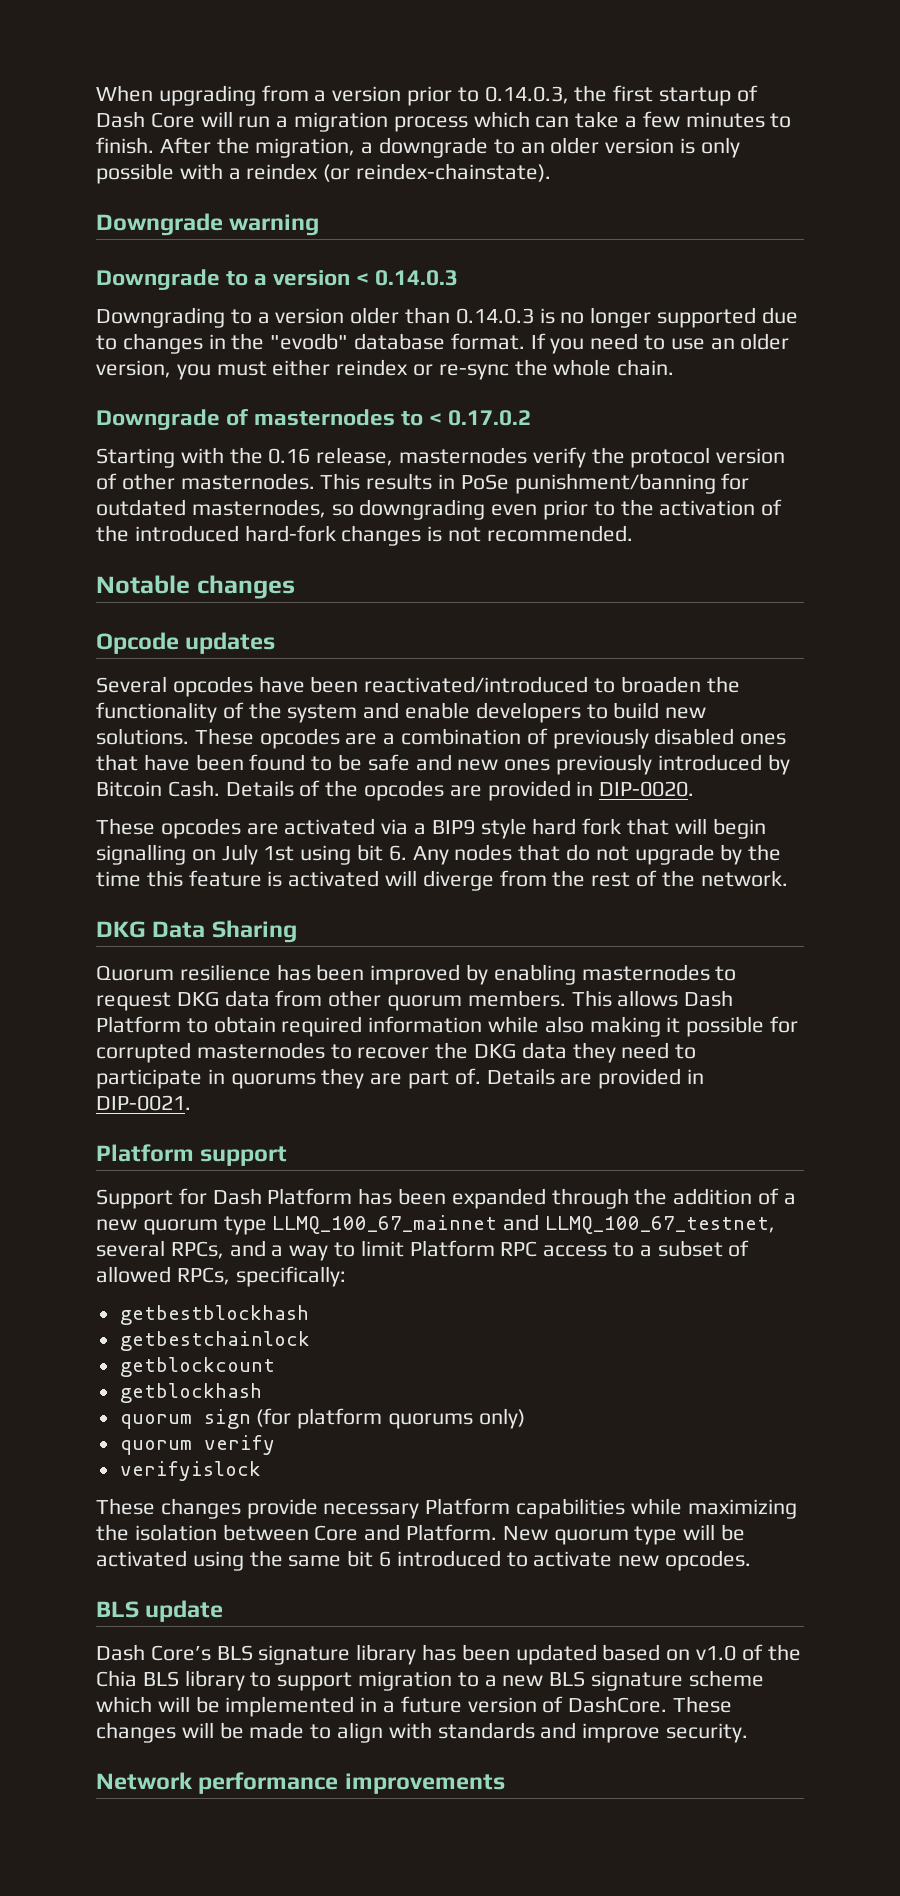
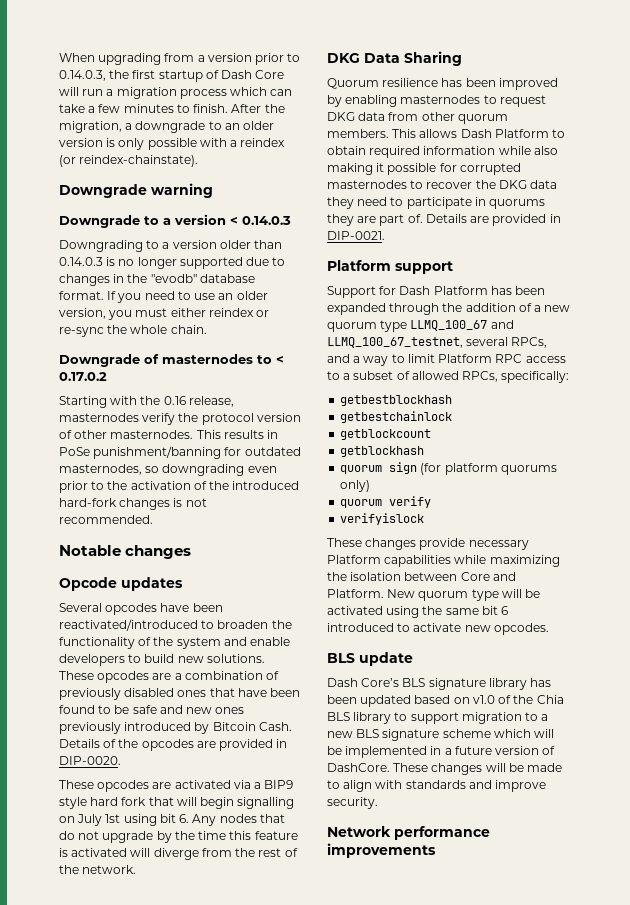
[272,1215,498,1234] LLMQ_100_67_mainnet -> [410,320,488,331] LLMQ_100_67

